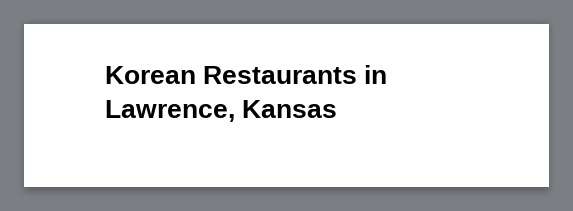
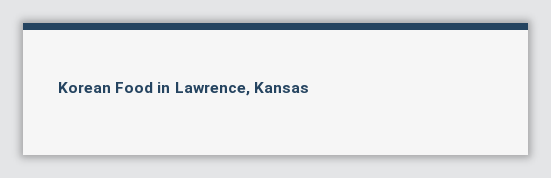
[203,66,358,84] Restaurants -> [115,82,154,93] Food

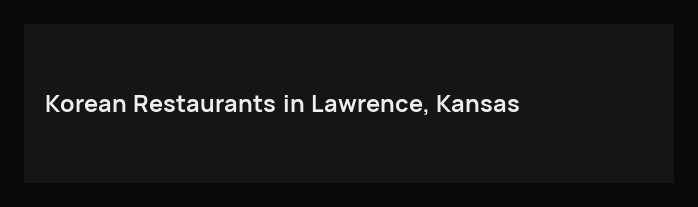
[115,82,154,93] Food -> [133,95,277,112] Restaurants

